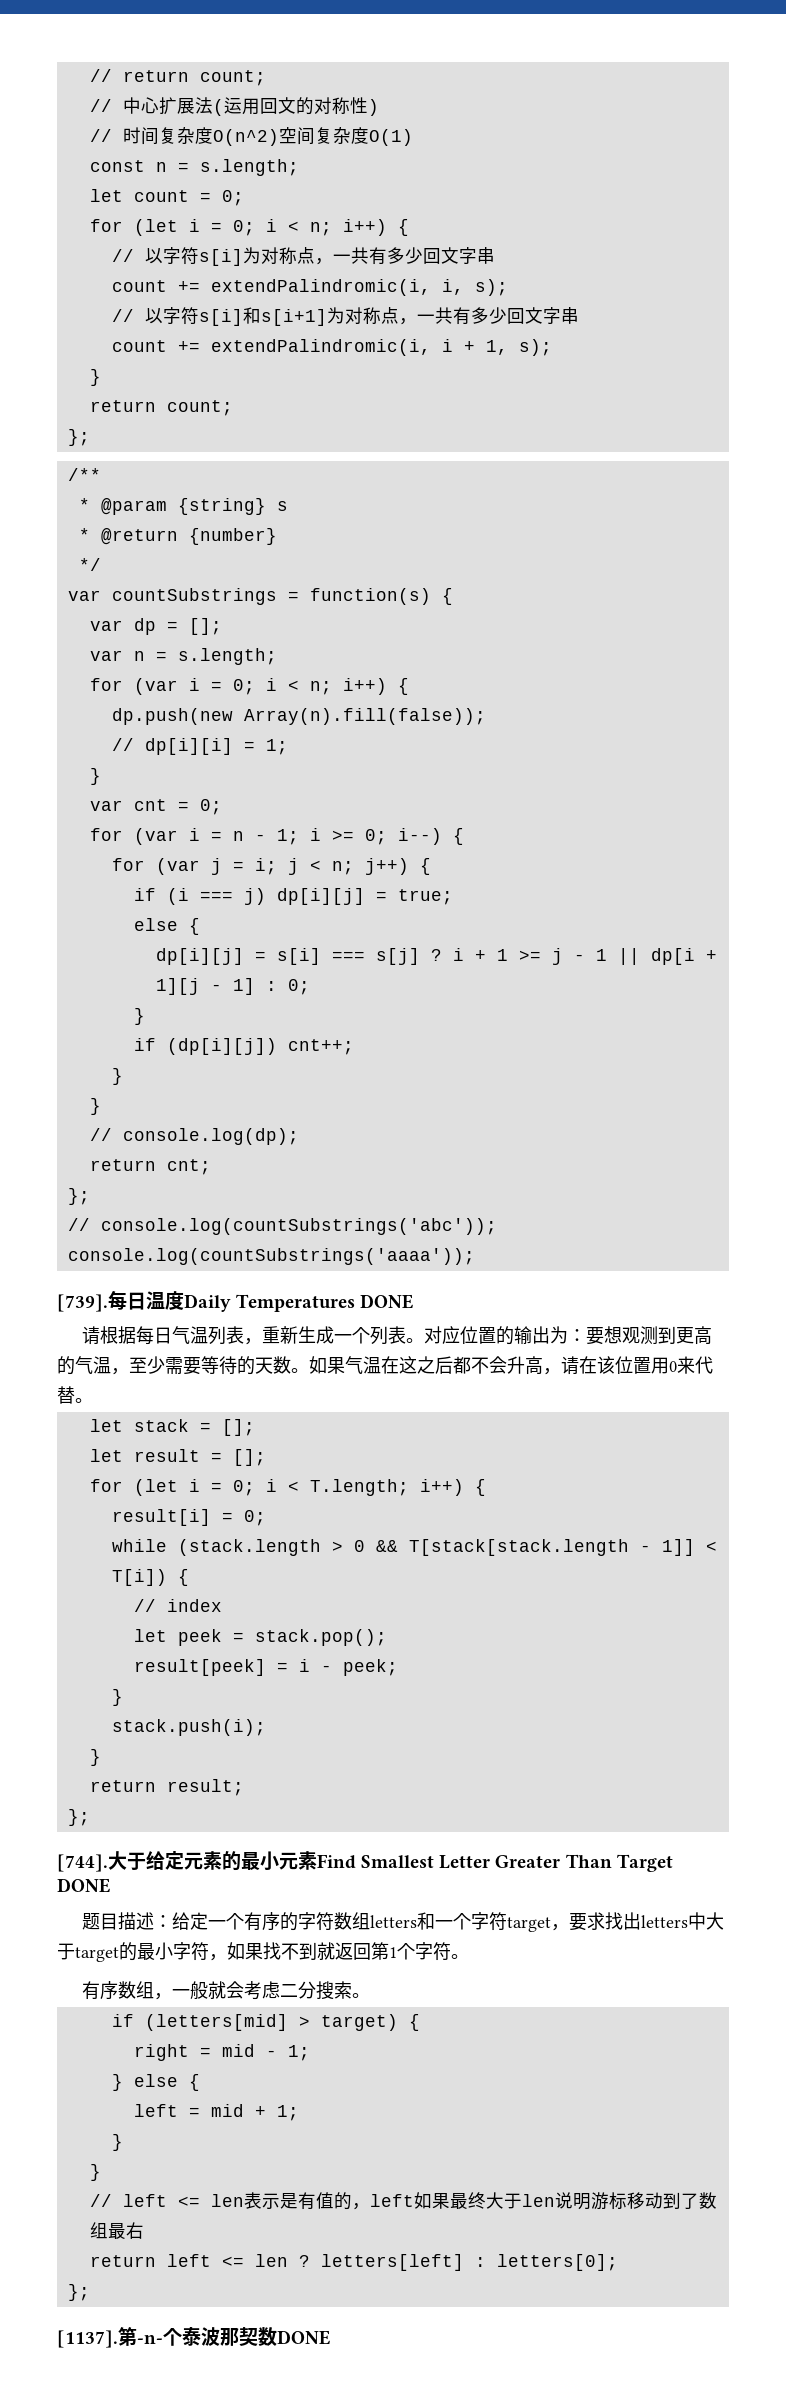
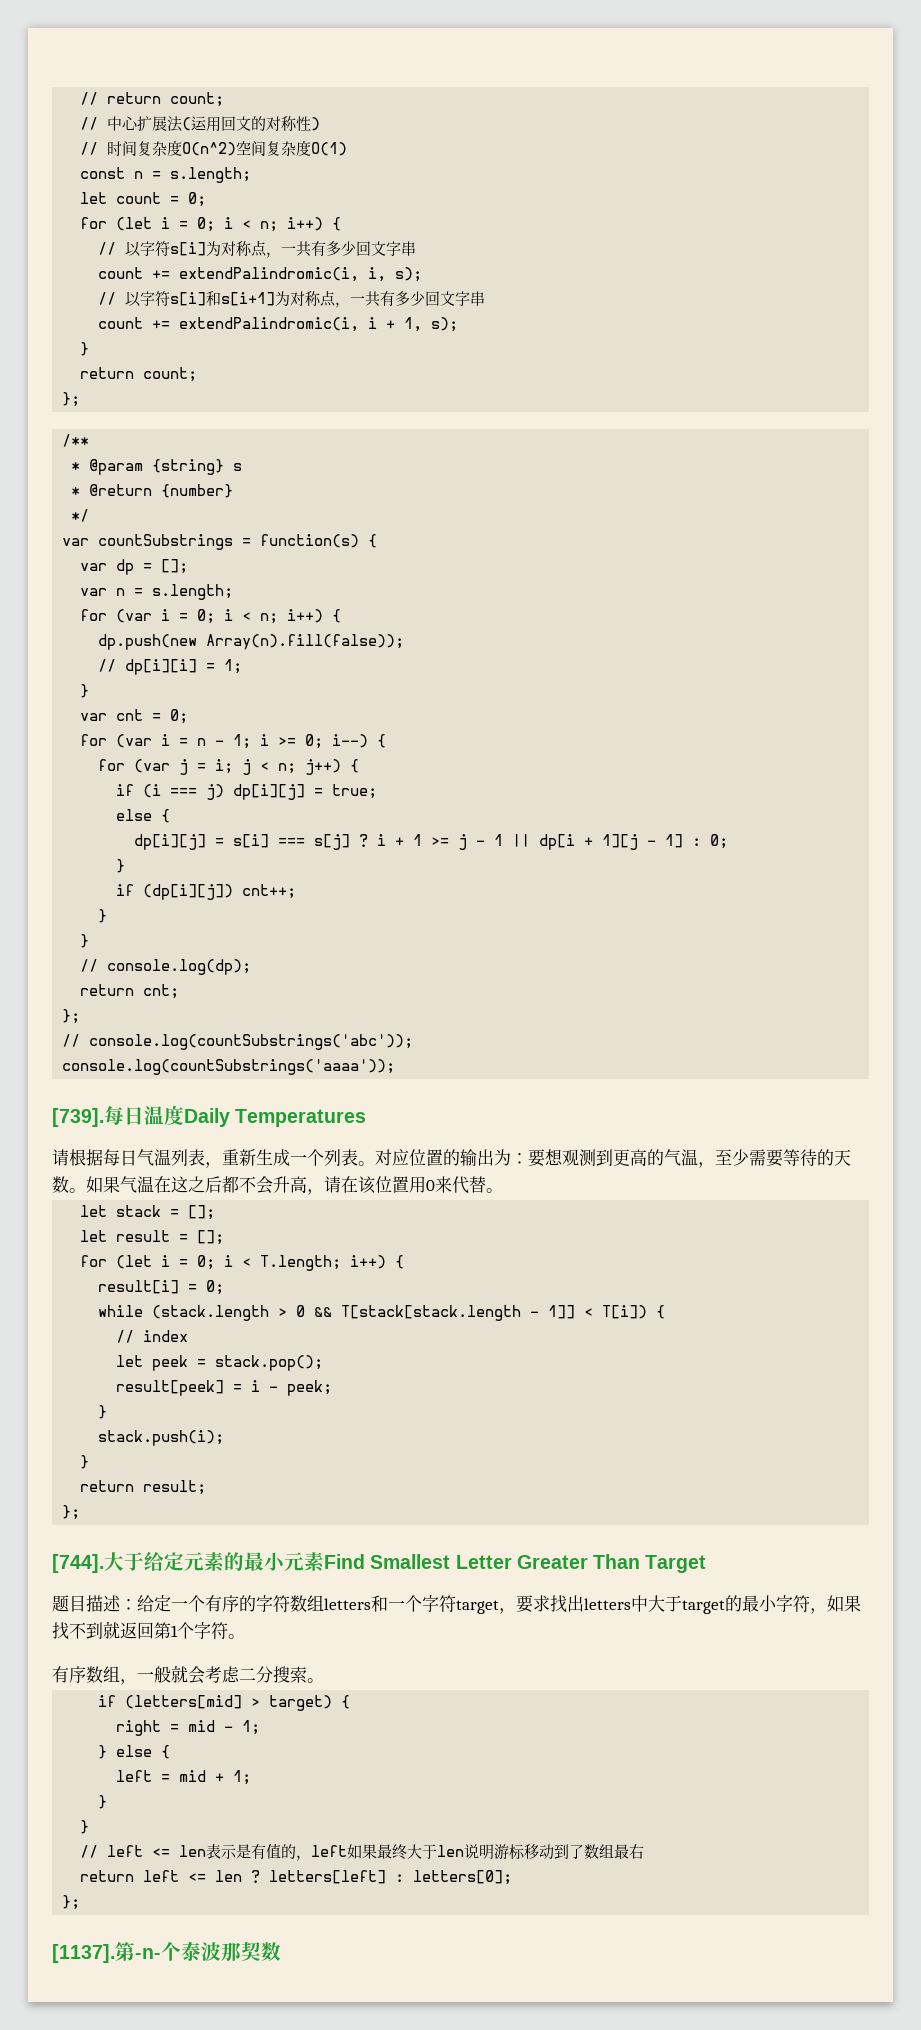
[360,1294,415,1309] DONE -> (367, 1118) none
[57,1878,111,1893] DONE -> (707, 1564) none
[277,2330,331,2345] DONE -> (281, 1951) none

